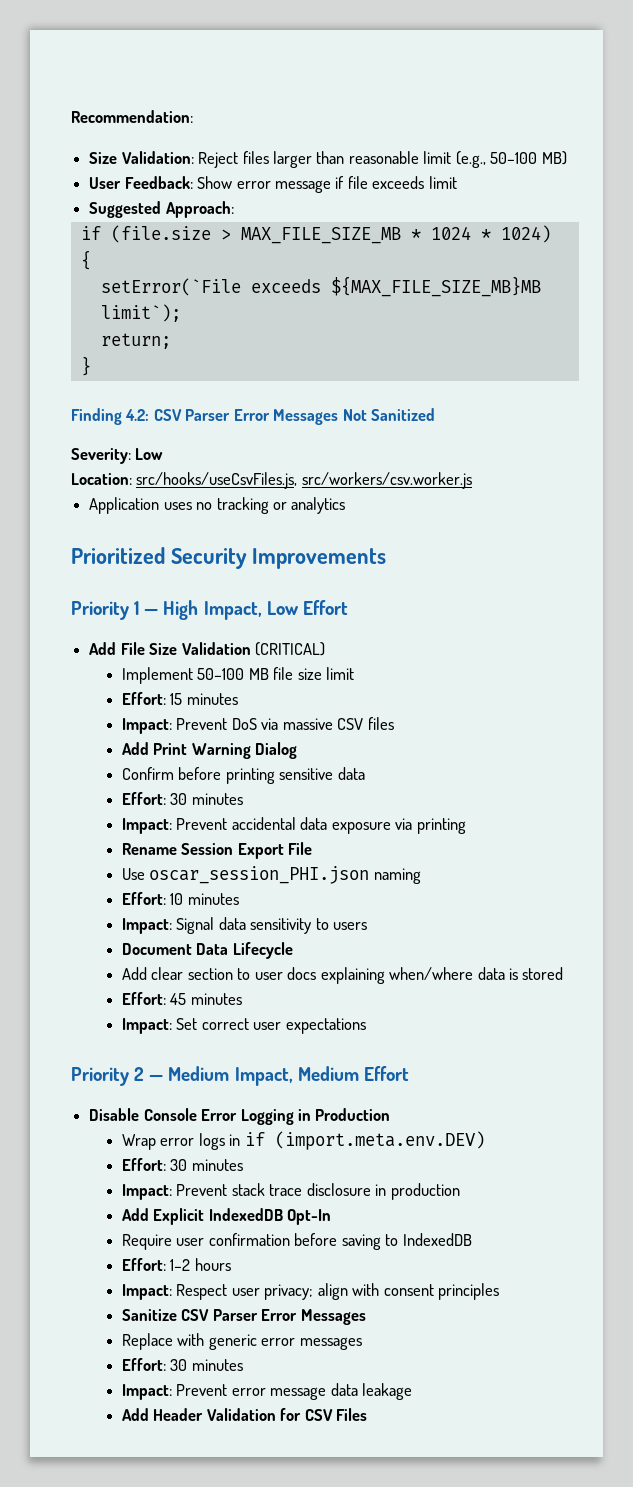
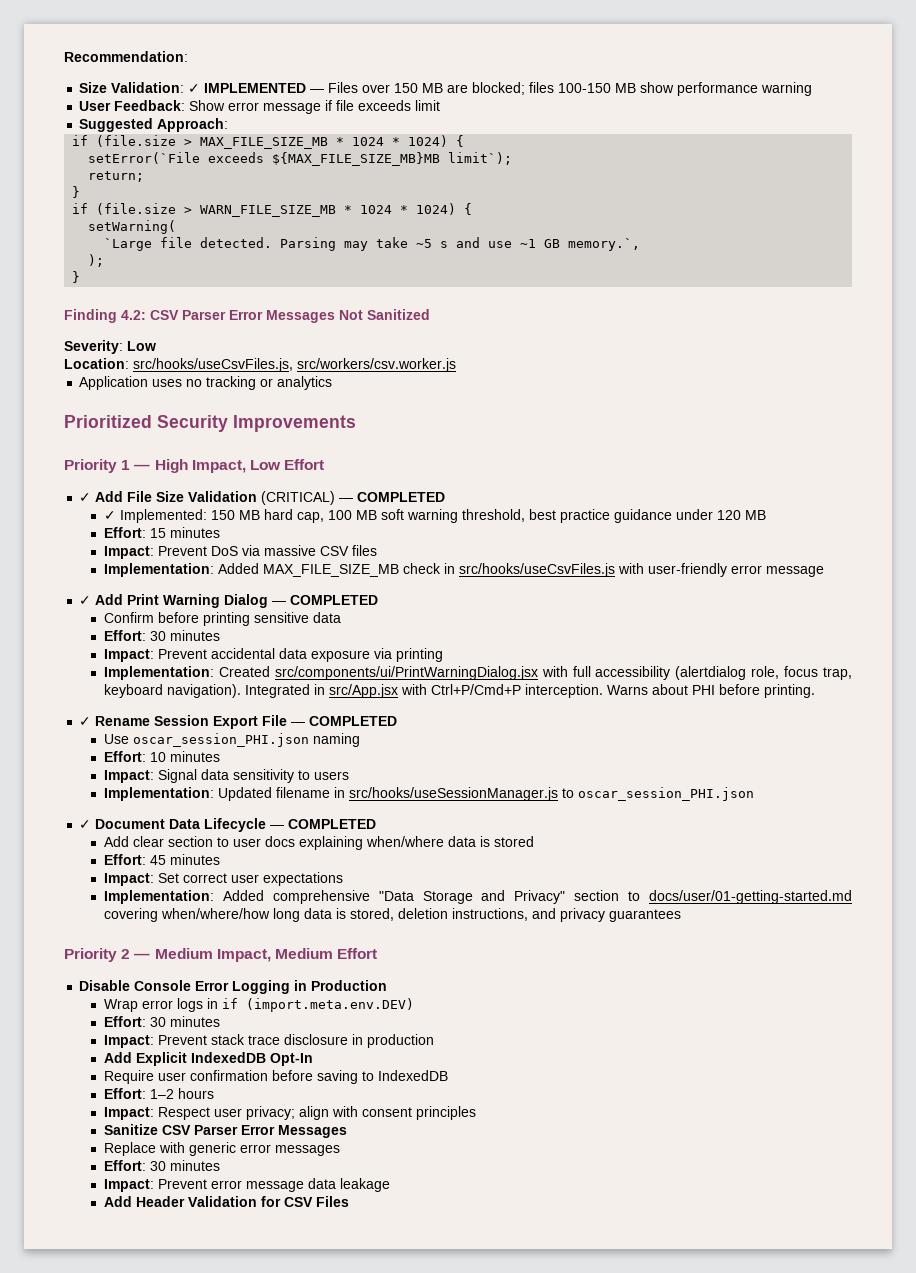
[198,151,567,168] Reject files larger than reasonable limit (e.g., 50–100 MB) -> [188,82,813,96] ✓ IMPLEMENTED — Files over 150 MB are blocked; files 100-150 MB show performance warning
(91, 366) none -> [72,203,473,217] [88,220,177,234] [104,237,641,251] [88,254,105,267] [72,271,81,283] // if (file.size > WARN_FILE_SIZE_MB * 1024 * 1024) { // setWarning( // `Large file detected. Parsing may take ~5 s and use ~1 GB memory.`, // ); // }
(348, 607) none -> [79,493,92,502] ✓
[121,667,355,684] // Implement 50–100 MB file size limit -> [339,492,446,502] [104,509,767,523] — COMPLETED // ✓ Implemented: 150 MB hard cap, 100 MB soft warning threshold, best practice guidance under 120 MB
(394, 723) none -> [104,563,825,577] [79,596,92,605] Implementation: Added MAX_FILE_SIZE_MB check in src/hooks/useCsvFiles.js with user-friendly error message // ✓
(298, 750) none -> [272,595,379,605] — COMPLETED
(466, 826) none -> [104,666,852,680] [104,684,816,698] [79,717,92,726] Implementation: Created src/components/ui/PrintWarningDialog.jsx with full accessibility (alertdialog role, focus trap, keyboard navigation). Integrated in src/App.jsx with Ctrl+P/Cmd+P interception. Warns about PHI before printing. // ✓
(313, 848) none -> [291,716,398,726] — COMPLETED
(368, 926) none -> [104,787,755,801] [79,820,92,829] Implementation: Updated filename in src/hooks/useSessionManager.js to oscar_session_PHI.json // ✓
(293, 950) none -> [270,819,377,829] — COMPLETED
(366, 1026) none -> [104,890,852,904] [104,908,682,922] // Implementation: Added comprehensive "Data Storage and Privacy" section to docs/user/01-getting-started.md covering when/where/how long data is stored, deletion instructions, and privacy guarantees

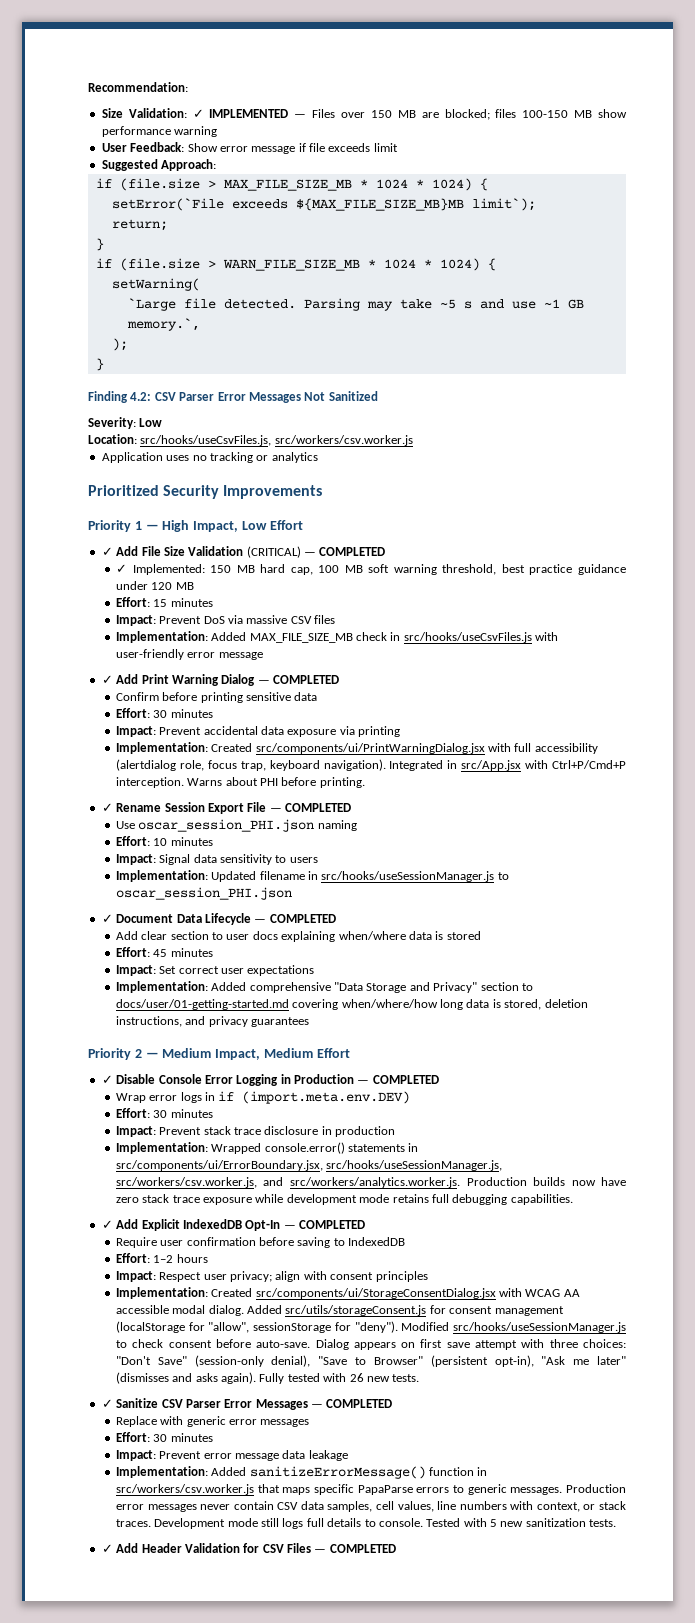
(378, 953) none -> [101,1075,113,1084] ✓
(388, 985) none -> [357,1075,439,1084] — COMPLETED
(435, 1041) none -> [115,1142,419,1154] [115,1160,503,1171] [115,1177,627,1188] [115,1194,573,1205] [101,1220,113,1229] Implementation: Wrapped console.error() statements in src/components/ui/ErrorBoundary.jsx, src/hooks/useSessionManager.js, src/workers/csv.worker.js, and src/workers/analytics.worker.js. Production builds now have zero stack trace exposure while development mode retains full debugging capabilities. // ✓
(314, 1059) none -> [283,1220,365,1229] — COMPLETED
(477, 1113) none -> [115,1287,580,1299] [115,1305,564,1316] [115,1321,626,1333] [115,1339,626,1350] [115,1355,626,1367] [115,1372,420,1384] [101,1399,113,1408] Implementation: Created src/components/ui/StorageConsentDialog.jsx with WCAG AA accessible modal dialog. Added src/utils/storageConsent.js for consent management (localStorage for "allow", sessionStorage for "deny"). Modified src/hooks/useSessionManager.js to check consent before auto-save. Dialog appears on first save attempt with three choices: "Don't Save" (session-only denial), "Save to Browser" (persistent opt-in), "Ask me later" (dismisses and asks again). Fully tested with 26 new tests. // ✓
(348, 1131) none -> [311,1399,393,1408] — COMPLETED
(391, 1185) none -> [115,1466,488,1479] [115,1484,626,1495] [115,1501,626,1512] [115,1518,617,1529] [101,1544,113,1553] Implementation: Added sanitizeErrorMessage() function in src/workers/csv.worker.js that maps specific PapaParse errors to generic messages. Production error messages never contain CSV data samples, cell values, line numbers with context, or stack traces. Development mode still logs full details to console. Tested with 5 new sanitization tests. // ✓
(350, 1201) none -> [314,1544,396,1553] — COMPLETED

